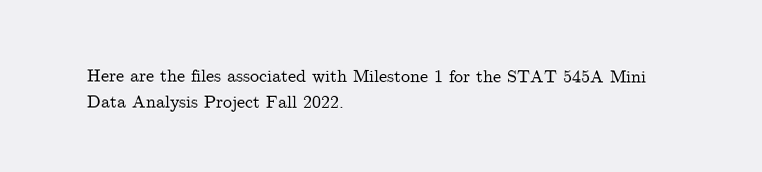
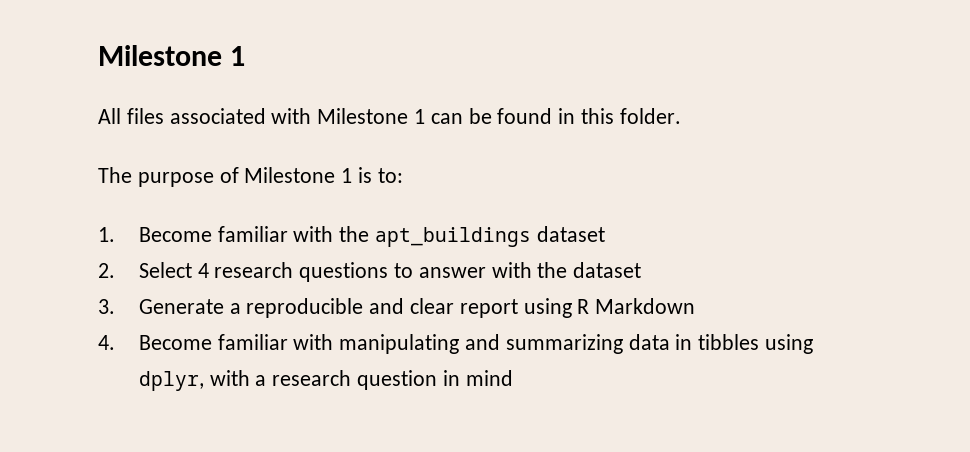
[87,69,186,82] Here are the -> [98,45,246,66] [98,108,121,124] Milestone 1 // All
[449,69,647,83] [86,95,344,112] for the STAT 545A Mini Data Analysis Project Fall 2022. -> [430,108,681,124] [98,167,403,187] [98,226,605,247] [98,262,642,282] [98,298,696,318] [98,334,814,354] [138,370,513,391] can be found in this folder. // The purpose of Milestone 1 is to: // 1. Become familiar with the apt_buildings dataset // 2. Select 4 research questions to answer with the dataset // 3. Generate a reproducible and clear report using R Markdown // 4. Become familiar with manipulating and summarizing data in tibbles using dplyr, with a research question in mind

